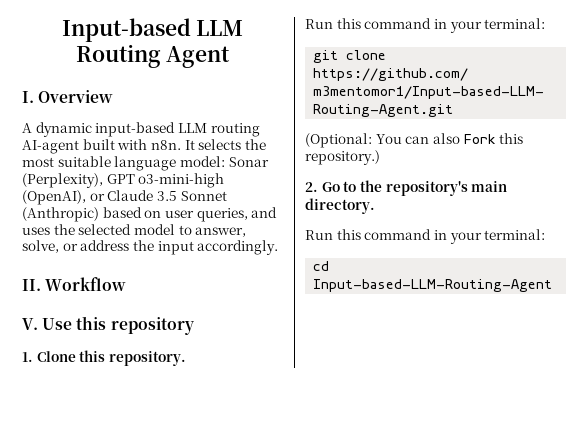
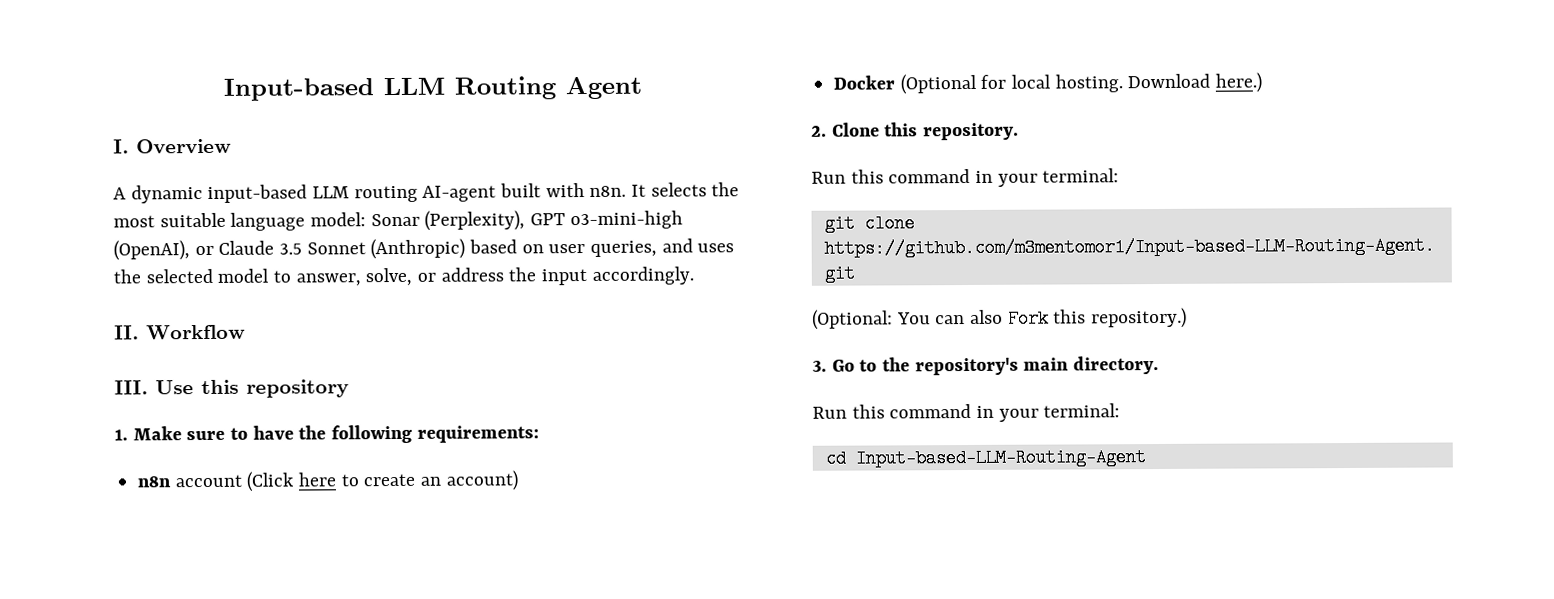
[22,318,38,330] V. -> [114,380,148,395] III.
(33, 357) none -> [132,424,539,444] [137,470,518,492] [833,72,1263,95] [811,125,827,137] Make sure to have the following requirements: // n8n account (Click here to create an account) // Docker (Optional for local hosting. Download here.) // 2.
[305,182,318,192] 2. -> [812,360,827,372] 3.

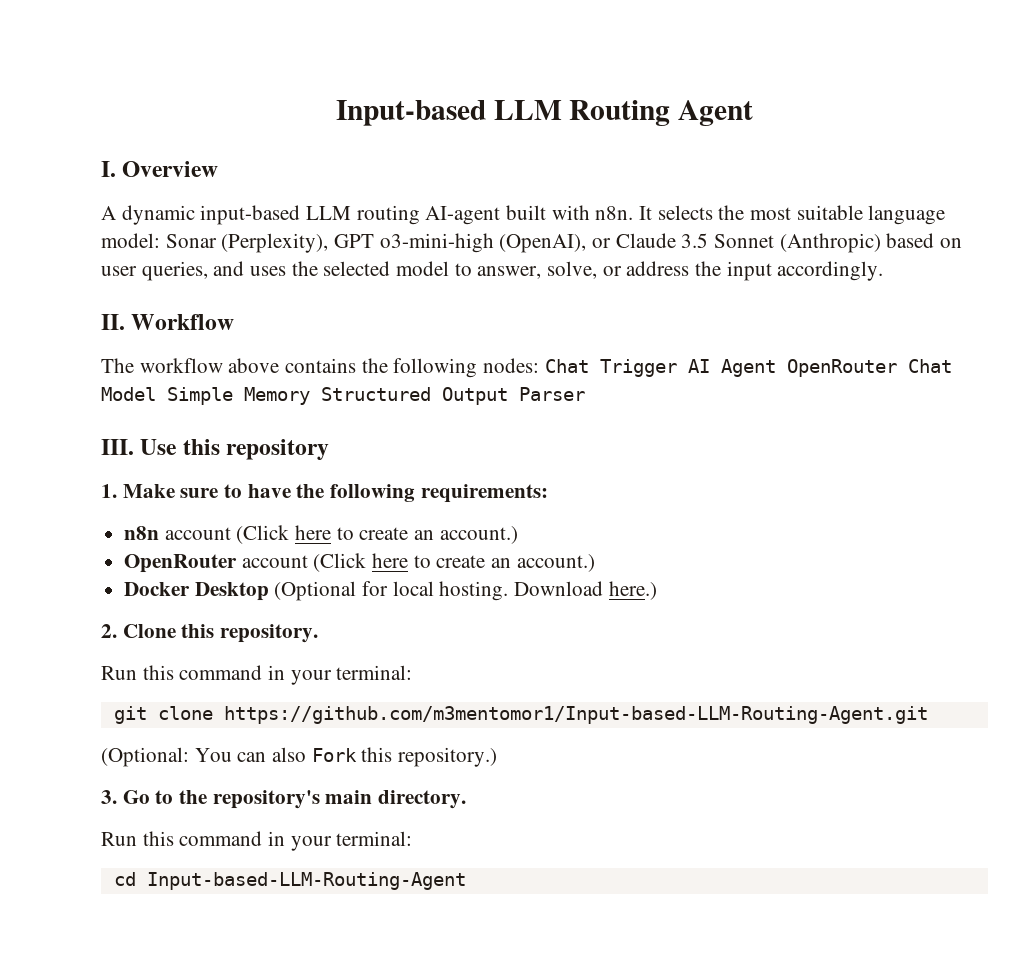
(246, 332) none -> [101,358,952,378] [101,387,585,405] // The workflow above contains the following nodes: Chat Trigger AI Agent OpenRouter Chat Model Simple Memory Structured Output Parser
[445,470,518,491] account) -> [439,526,518,544] [124,553,595,573] account.) // OpenRouter account (Click here to create an account.)
(896, 82) none -> [194,582,269,601] Desktop

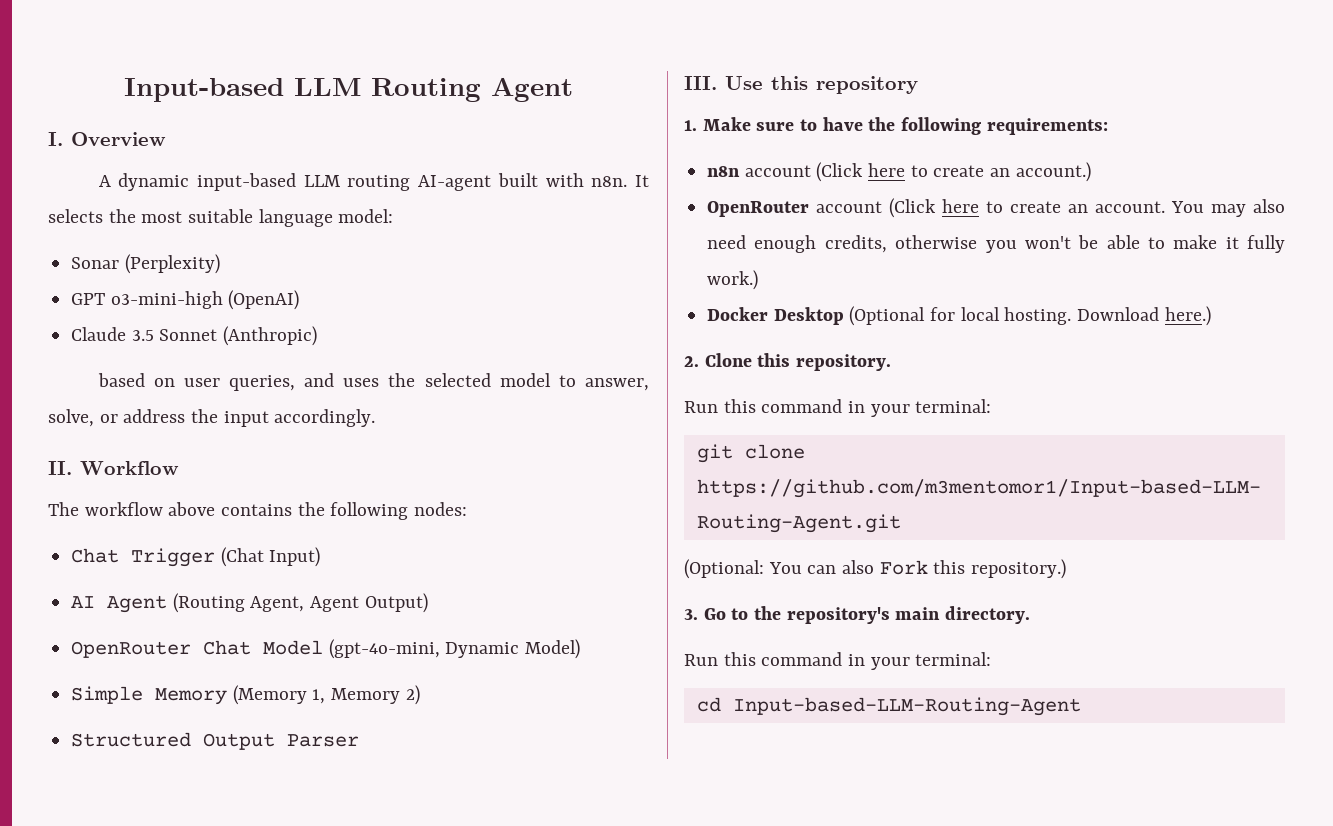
[165,233,612,253] Sonar (Perplexity), GPT o3-mini-high (OpenAI), or -> [71,254,220,274] [71,290,300,310] // Sonar (Perplexity) // GPT o3-mini-high (OpenAI) //
(881, 243) none -> (318, 336) //
(540, 365) none -> (468, 509) //
[687,359,952,377] [101,387,310,405] AI Agent OpenRouter Chat Model Simple Memory -> [220,547,321,567] [71,593,428,613] [71,639,581,659] [71,685,420,705] (Chat Input) // AI Agent (Routing Agent, Agent Output) // OpenRouter Chat Model (gpt-4o-mini, Dynamic Model) // Simple Memory (Memory 1, Memory 2) //
[516,554,595,572] account.) -> [1095,199,1285,217] [707,235,1285,253] [707,270,759,290] account. You may also need enough credits, otherwise you won't be able to make it fully work.)

